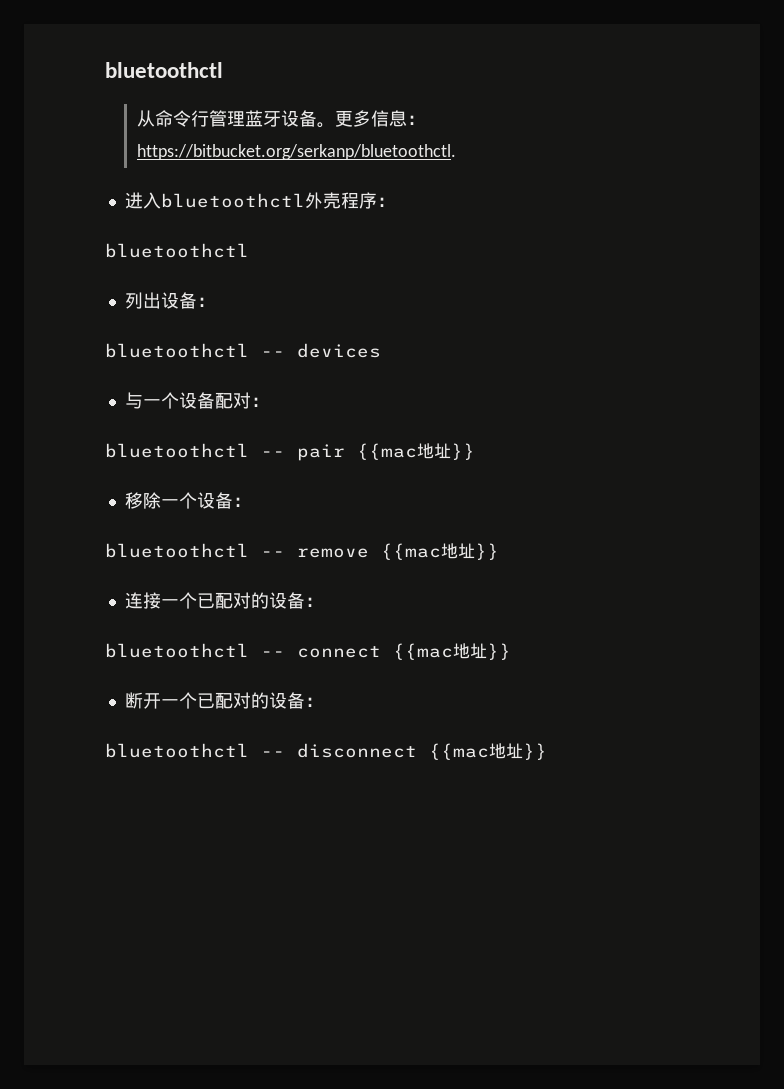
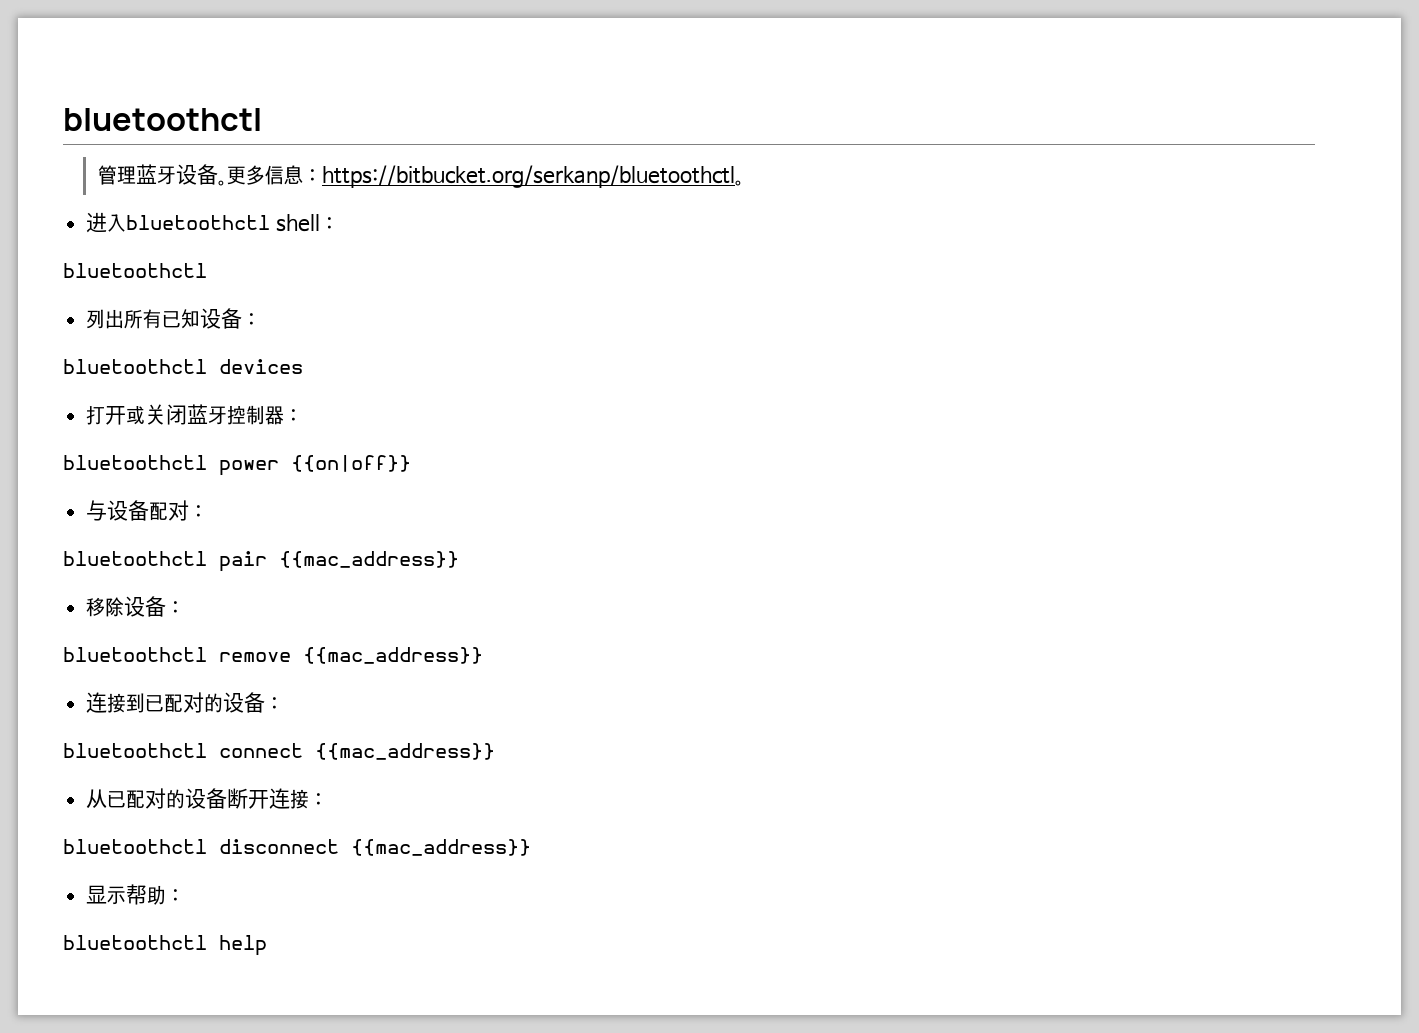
[105,62,223,78] [137,110,210,127] bluetoothctl // 从命令行 -> [63,108,262,131] bluetoothctl //
[137,144,457,160] https://bitbucket.org/serkanp/bluetoothctl. -> [321,165,744,188] https://bitbucket.org/serkanp/bluetoothctl。
[304,192,377,209] 外壳程序 -> [275,214,320,232] shell
[160,292,215,309] [105,343,285,358] 设备： // bluetoothctl -- -> [124,308,262,329] [63,359,207,374] 所有已知设备： // bluetoothctl
(381, 350) none -> [86,404,304,425] [63,455,411,476] // 打开或关闭蓝牙控制器： // bluetoothctl power {{on|off}}
[142,392,179,409] 一个 -> (108, 510) none
[261,443,475,461] -- pair {{mac地址}} -> [219,551,459,572] pair {{mac_address}}
[160,492,251,509] [105,543,499,560] [124,592,323,609] [105,643,511,660] [124,692,323,709] [105,743,547,760] 一个设备： // bluetoothctl -- remove {{mac地址}} // 连接一个已配对的设备： // bluetoothctl -- connect {{mac地址}} // 断开一个已配对的设备： // bluetoothctl -- disconnect {{mac地址}} -> [124,596,186,617] [63,647,483,664] [86,692,285,713] [63,743,495,760] [86,788,329,809] [63,839,531,856] [86,884,186,905] [63,935,267,956] 设备： // bluetoothctl remove {{mac_address}} // 连接到已配对的设备： // bluetoothctl connect {{mac_address}} // 从已配对的设备断开连接： // bluetoothctl disconnect {{mac_address}} // 显示帮助： // bluetoothctl help

